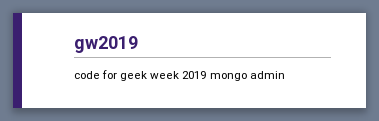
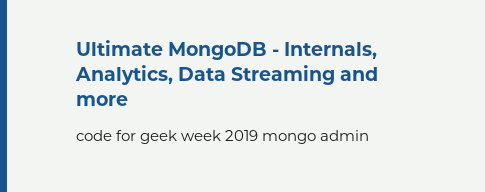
[74,36,138,53] gw2019 -> [76,40,378,60] [75,65,379,85] [76,95,128,106] Ultimate MongoDB - Internals, Analytics, Data Streaming and more

